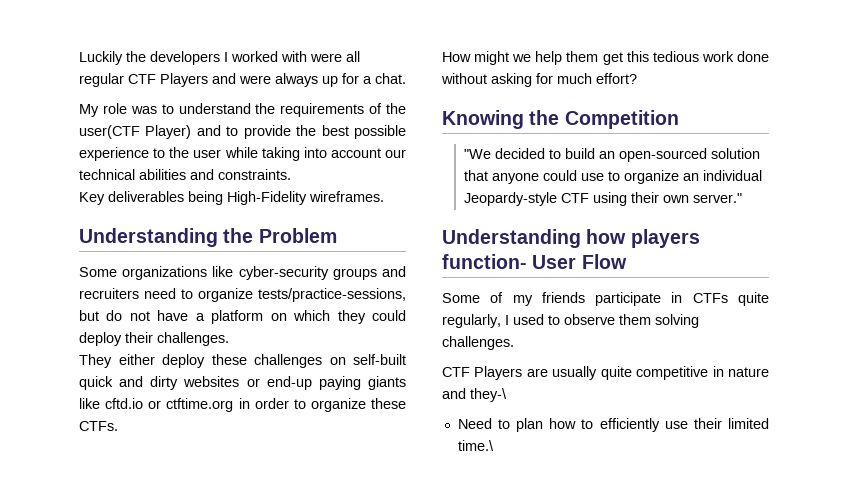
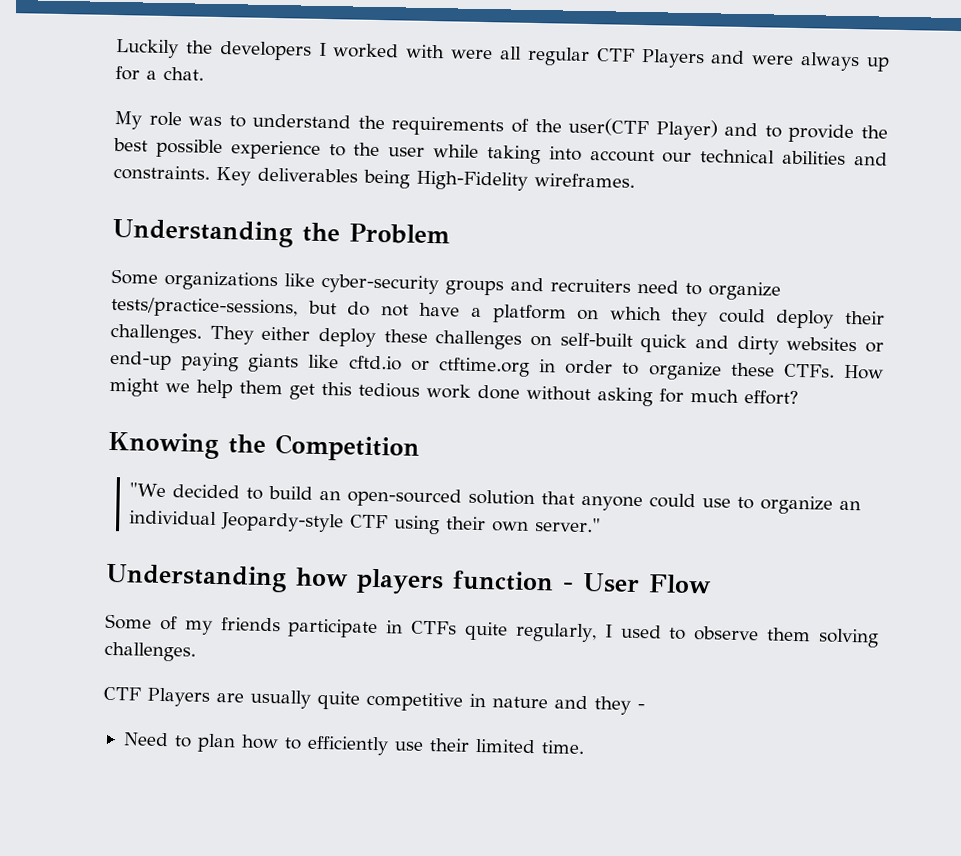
(291, 174) // -> (210, 172) none
(229, 339) // -> (202, 333) none
(118, 426) // -> (835, 370) none
[442,254,527,269] function- -> [452,570,574,592] function -
[470,388,507,402] they-\ -> [594,696,645,715] they -
[457,440,494,451] time.\ -> [540,740,585,755] time.

